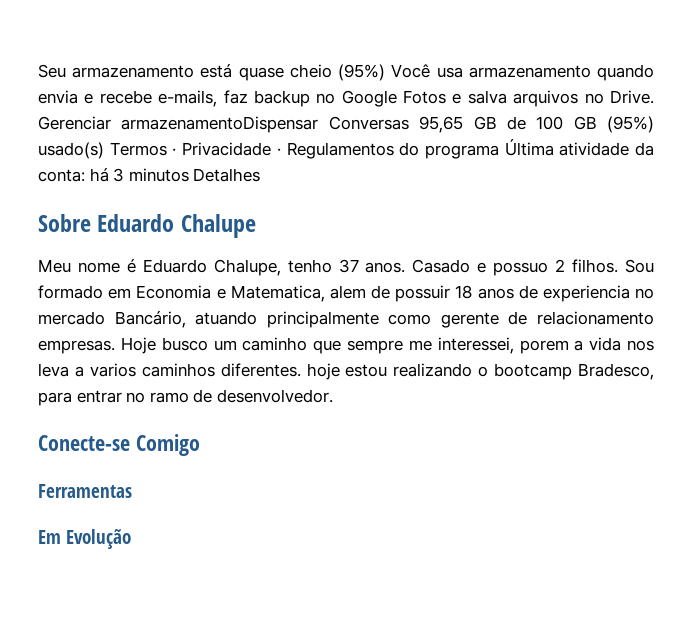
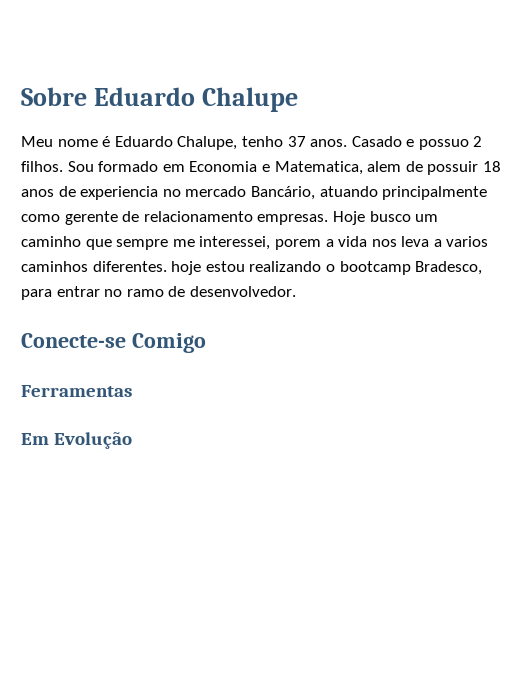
[38,64,654,81] [38,90,654,107] [38,116,654,133] [38,139,654,159] [38,168,261,182] Seu armazenamento está quase cheio (95%) Você usa armazenamento quando envia e recebe e-mails, faz backup no Google Fotos e salva arquivos no Drive. Gerenciar armazenamentoDispensar Conversas 95,65 GB de 100 GB (95%) usado(s) Termos · Privacidade · Regulamentos do programa Última atividade da conta: há 3 minutos Detalhes // -> (21, 96) none

